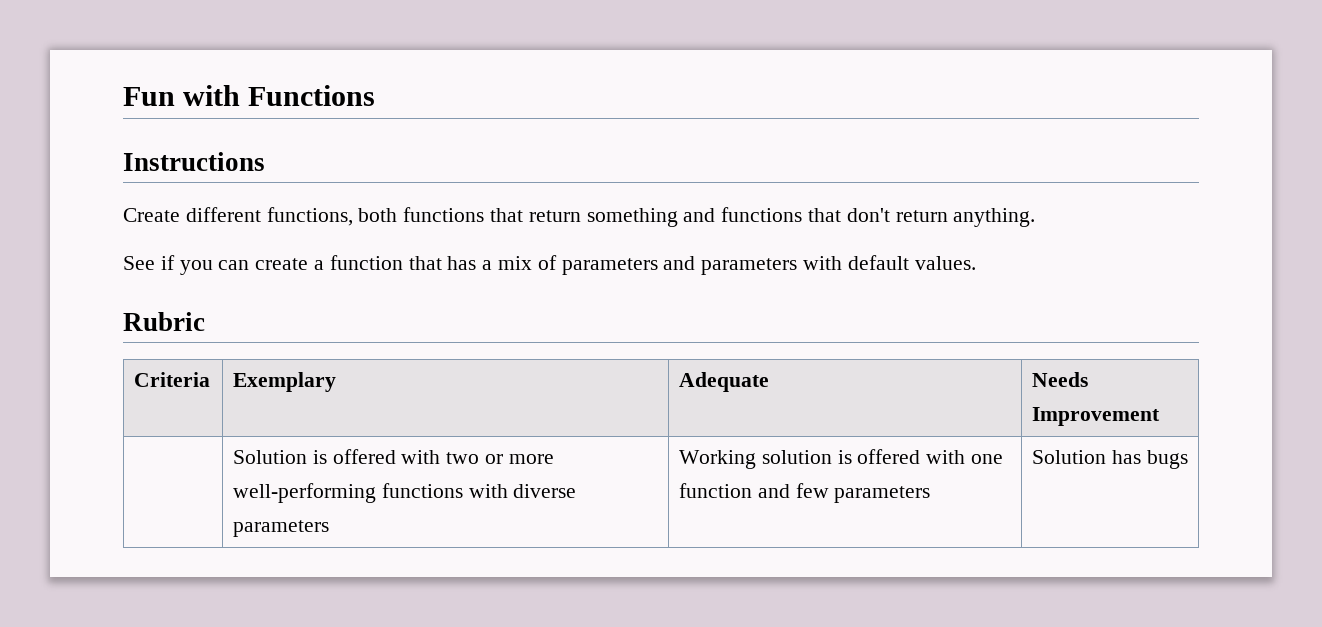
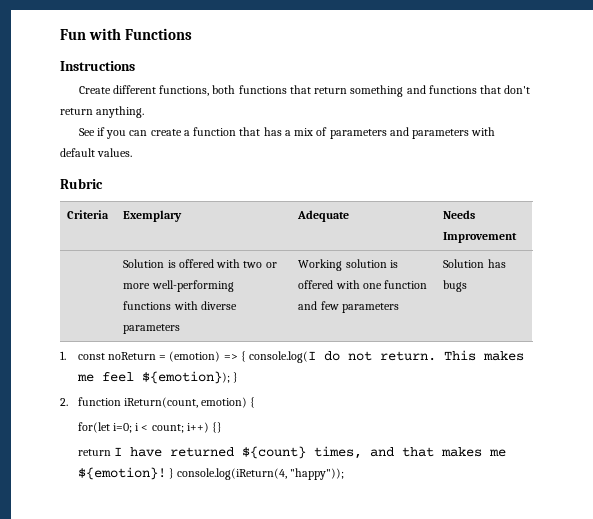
(1188, 459) none -> [60,350,525,363] [76,371,238,384] [60,397,256,408] [77,422,223,433] [77,446,506,459] [77,467,345,480] // 1. const noReturn = (emotion) => { console.log(I do not return. This makes me feel ${emotion}); } // 2. function iReturn(count, emotion) { // for(let i=0; i < count; i++) {} // return I have returned ${count} times, and that makes me ${emotion}! } console.log(iReturn(4, "happy"));

